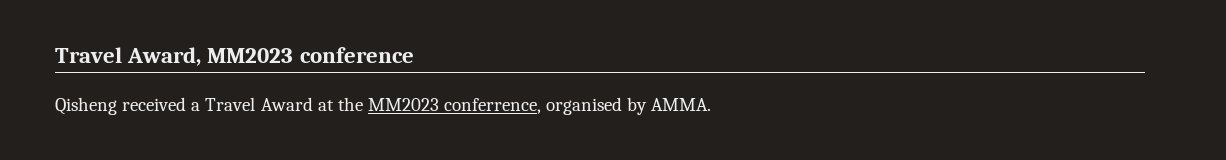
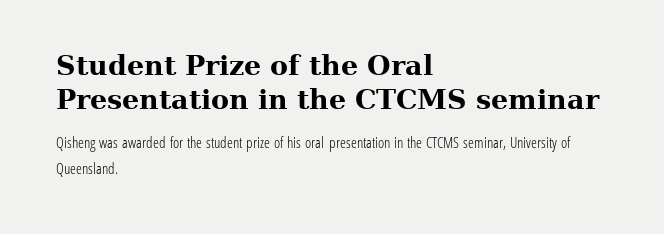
[55,47,414,66] [55,97,712,115] Travel Award, MM2023 conference // Qisheng received a Travel Award at the MM2023 conferrence, organised by AMMA. -> [56,54,433,75] [56,88,600,109] [56,136,571,152] [56,162,118,177] Student Prize of the Oral Presentation in the CTCMS seminar // Qisheng was awarded for the student prize of his oral presentation in the CTCMS seminar, University of Queensland.

